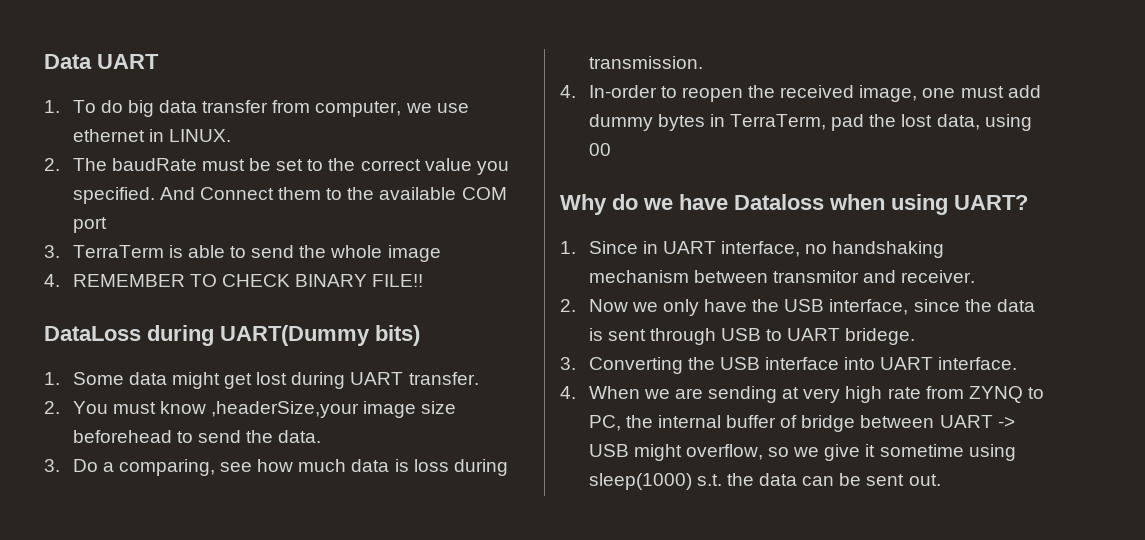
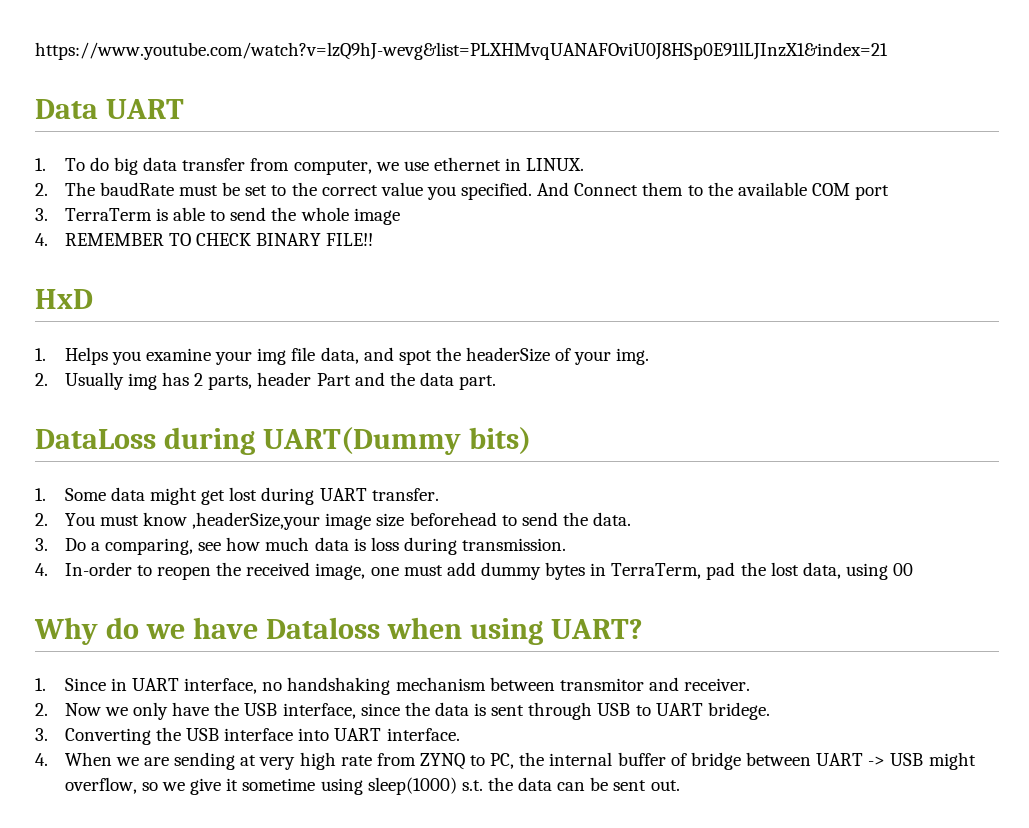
(44, 61) none -> [35,42,888,60] https://www.youtube.com/watch?v=lzQ9hJ-wevg&list=PLXHMvqUANAFOviU0J8HSp0E91lLJInzX1&index=21 //
(424, 280) none -> [35,289,93,309] [35,347,650,365] [35,372,497,390] // HxD // 1. Helps you examine your img file data, and spot the headerSize of your img. // 2. Usually img has 2 parts, header Part and the data part.

